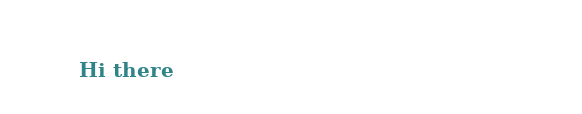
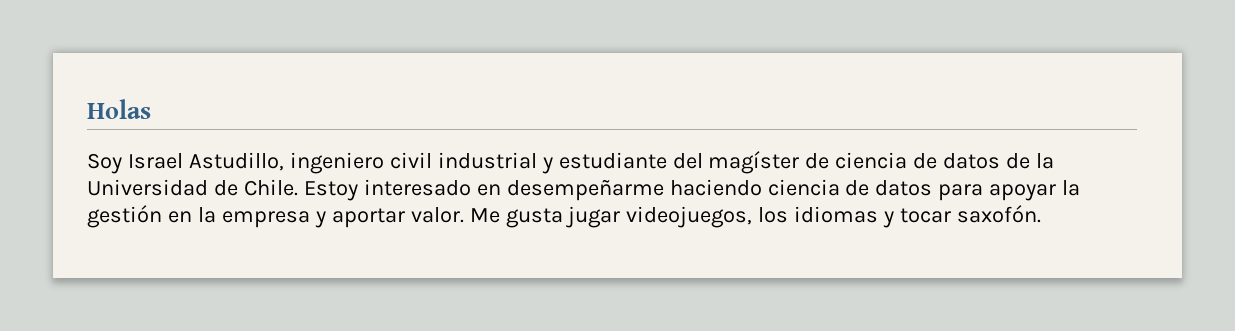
[79,62,174,77] Hi there -> [87,99,151,119] [87,151,1055,174] [87,179,1081,201] [87,205,1042,228] Holas // Soy Israel Astudillo, ingeniero civil industrial y estudiante del magíster de ciencia de datos de la Universidad de Chile. Estoy interesado en desempeñarme haciendo ciencia de datos para apoyar la gestión en la empresa y aportar valor. Me gusta jugar videojuegos, los idiomas y tocar saxofón.

